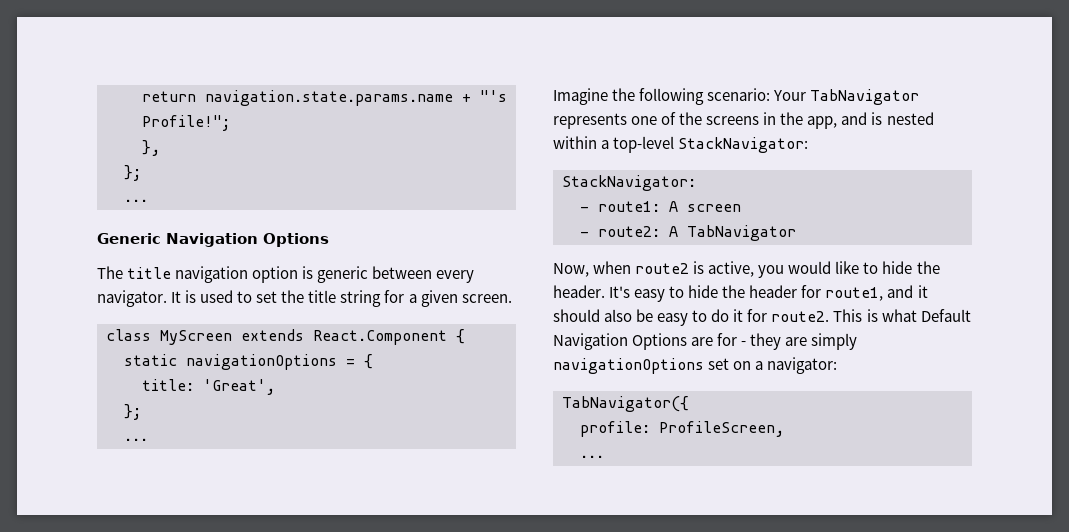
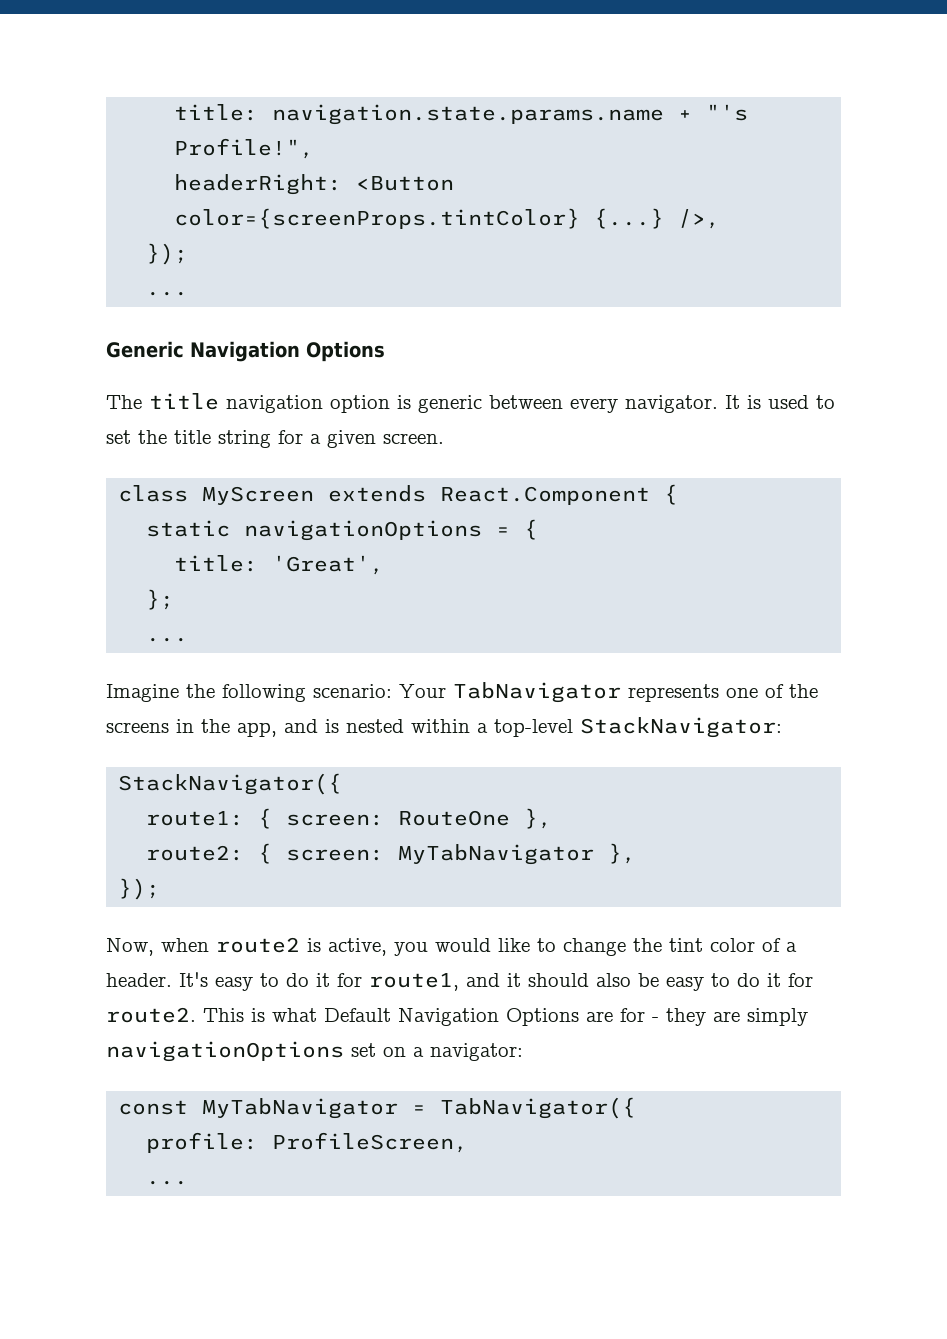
[142,91,196,102] return -> [174,104,259,121] title:
[142,115,230,131] [142,140,160,156] [124,165,141,181] Profile!"; // }, // }; -> [174,138,315,159] [174,174,455,195] [174,208,721,229] [146,243,189,265] Profile!", // headerRight: <Button color={screenProps.tintColor} {...} />, // });
[562,175,696,191] [580,201,741,212] [580,225,796,241] StackNavigator: // - route1: A screen // - route2: A TabNavigator -> [118,773,343,795] [146,808,553,829] [146,843,637,865] [118,878,161,900] StackNavigator({ // route1: { screen: RouteOne }, // route2: { screen: MyTabNavigator }, // });
[882,261,940,274] hide the -> [563,938,797,956] change the tint color of a
[688,285,798,298] hide the header -> [286,973,330,987] do it
(838, 365) none -> [118,1098,427,1119] const MyTabNavigator =

